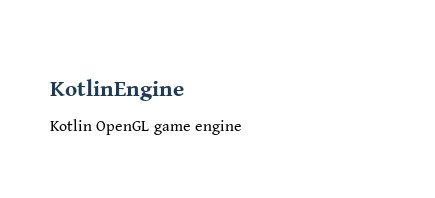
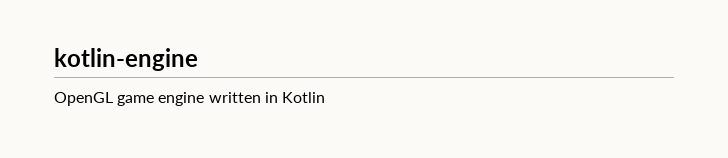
[50,79,184,101] [50,119,92,131] KotlinEngine // Kotlin -> [54,48,198,71] kotlin-engine //
(242, 127) none -> [208,92,325,103] written in Kotlin

